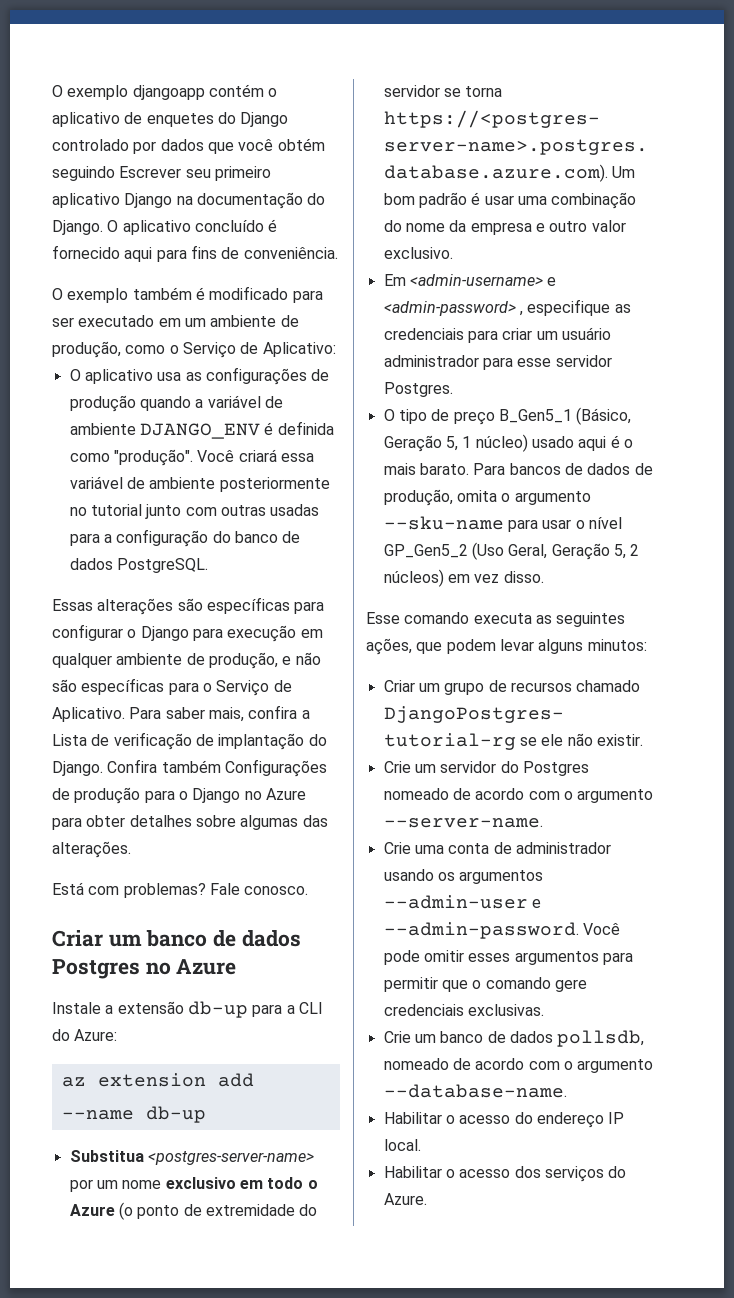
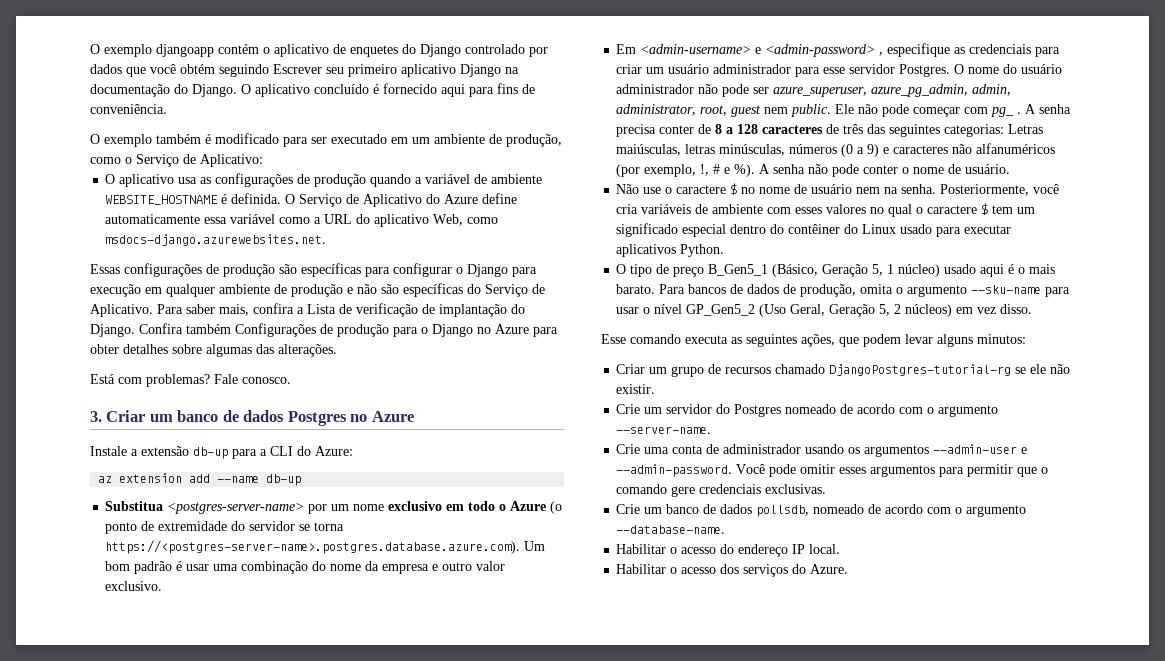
[139,421,334,439] [69,449,314,466] [69,476,330,492] [69,504,320,519] [69,529,301,547] [69,558,208,573] [52,598,174,615] DJANGO_ENV é definida como "produção". Você criará essa variável de ambiente posteriormente no tutorial junto com outras usadas para a configuração do banco de dados PostgreSQL. // Essas alterações -> [105,193,518,207] [105,214,499,227] [105,234,327,246] [90,263,275,277] WEBSITE_HOSTNAME é definida. O Serviço de Aplicativo do Azure define automaticamente essa variável como a URL do aplicativo Web, como msdocs-django.azurewebsites.net. // Essas configurações de produção
[208,652,278,669] produção, -> [291,284,343,297] produção
[168,682,212,695] para o -> [467,284,481,294] do
(309, 890) none -> [90,411,102,422] 3.
(453, 389) none -> [954,64,1063,74] [616,84,1012,97] [616,104,1072,117] [616,124,1044,137] [616,143,1056,157] [616,164,1011,177] [616,183,1060,196] [616,203,1036,217] [616,223,1012,237] [616,244,725,257] O nome do usuário administrador não pode ser azure_superuser, azure_pg_admin, admin, administrator, root, guest nem public. Ele não pode começar com pg_ . A senha precisa conter de 8 a 128 caracteres de três das seguintes categorias: Letras maiúsculas, letras minúsculas, números (0 a 9) e caracteres não alfanuméricos (por exemplo, !, # e %). A senha não pode conter o nome de usuário. // Não use o caractere $ no nome de usuário nem na senha. Posteriormente, você cria variáveis de ambiente com esses valores no qual o caractere $ tem um significado especial dentro do contêiner do Linux usado para executar aplicativos Python.

